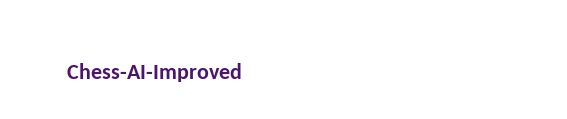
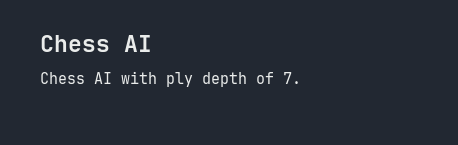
[67,63,242,82] Chess-AI-Improved -> [40,35,152,52] [40,71,301,87] Chess AI // Chess AI with ply depth of 7.

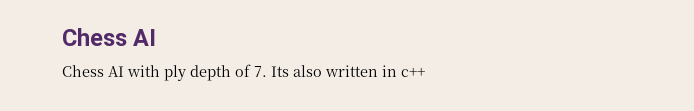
(301, 78) none -> [271,65,425,77] Its also written in c++

